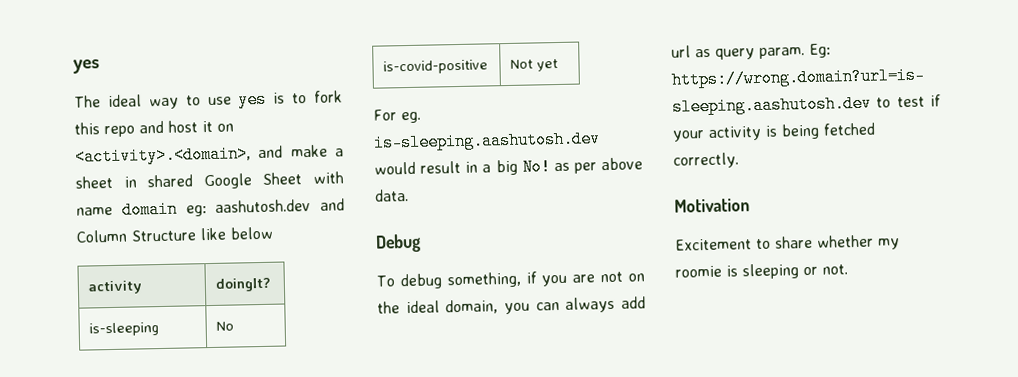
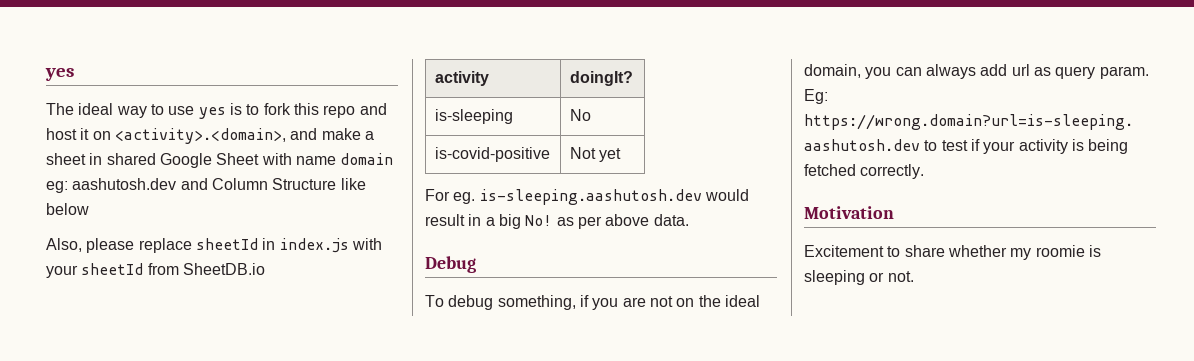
(273, 233) none -> [46,238,382,253] [46,263,265,278] // Also, please replace sheetId in index.js with your sheetId from SheetDB.io

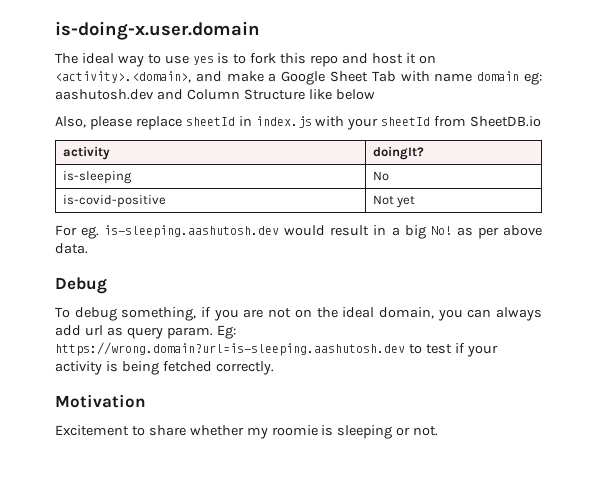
[45,68,74,81] yes -> [55,21,260,40] is-doing-x.user.domain
[46,153,156,165] sheet in shared -> (277, 77) none
(260, 159) none -> [371,71,396,82] Tab

